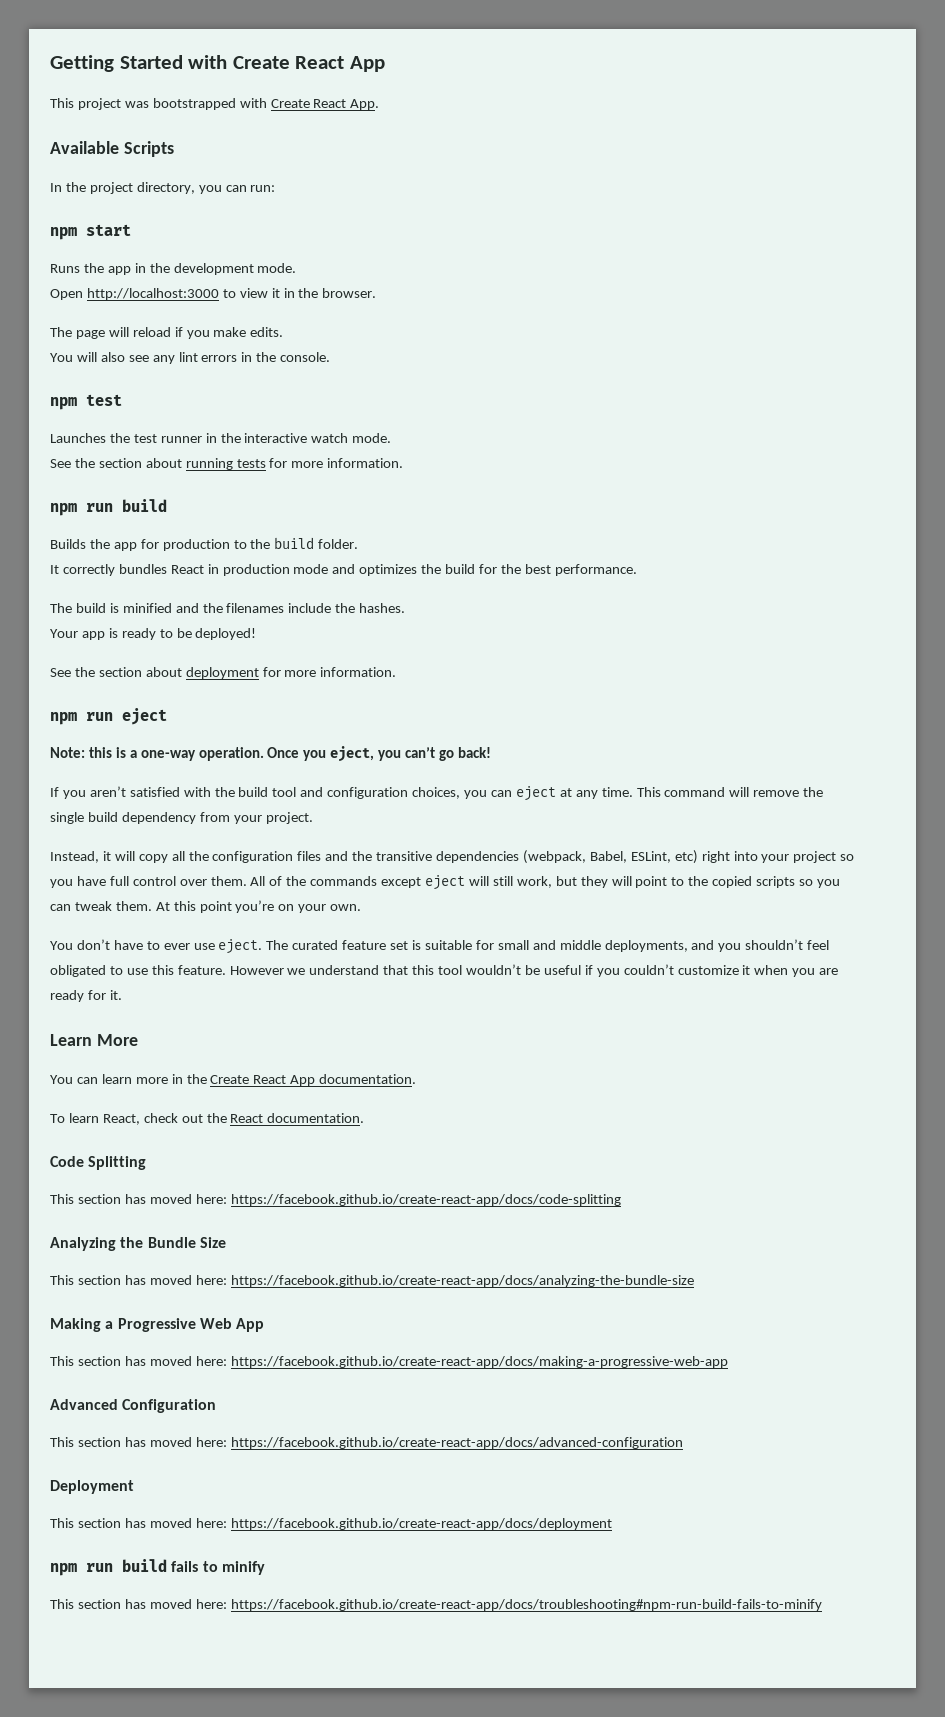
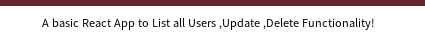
[50,55,385,72] [50,98,380,110] [50,141,174,157] [50,182,276,194] [50,224,131,240] [50,263,297,275] [50,288,377,300] [50,327,284,339] [50,352,331,364] [50,394,122,410] [50,433,392,443] [50,458,404,470] [50,499,167,516] [50,537,359,551] [50,564,637,576] [50,603,406,613] [50,628,257,640] [50,667,397,679] [50,708,167,725] [50,746,491,762] [50,786,824,801] [50,812,313,824] [50,850,855,864] [50,875,840,890] [50,900,362,913] [50,939,830,954] [50,964,839,977] [50,990,122,1002] [50,1034,138,1046] [50,1074,417,1086] [50,1113,365,1125] [50,1156,147,1170] [50,1194,621,1206] [50,1237,226,1251] [50,1275,694,1287] [50,1318,265,1332] [50,1356,728,1368] [50,1399,217,1413] [50,1437,683,1449] [50,1480,134,1494] [50,1518,612,1530] [50,1559,265,1576] [50,1599,822,1611] Getting Started with Create React App // This project was bootstrapped with Create React App. // Available Scripts // In the project directory, you can run: // npm start // Runs the app in the development mode. // Open http://localhost:3000 to view it in the browser. // The page will reload if you make edits. // You will also see any lint errors in the console. // npm test // Launches the test runner in the interactive watch mode. // See the section about running tests for more information. // npm run build // Builds the app for production to the build folder. // It correctly bundles React in production mode and optimizes the build for the best performance. // The build is minified and the filenames include the hashes. // Your app is ready to be deployed! // See the section about deployment for more information. // npm run eject // Note: this is a one-way operation. Once you eject, you can’t go back! // If you aren’t satisfied with the build tool and configuration choices, you can eject at any time. This command will remove the single build dependency from your project. // Instead, it will copy all the configuration files and the transitive dependencies (webpack, Babel, ESLint, etc) right into your project so you have full control over them. All of the commands except eject will still work, but they will point to the copied scripts so you can tweak them. At this point you’re on your own. // You don’t have to ever use eject. The curated feature set is suitable for small and middle deployments, and you shouldn’t feel obligated to use this feature. However we understand that this tool wouldn’t be useful if you couldn’t customize it when you are ready for it. // Learn More // You can learn more in the Create React App documentation. // To learn React, check out the React documentation. // Code Splitting // This section has moved here: https://facebook.github.io/create-react-app/docs/code-splitting // Analyzing the Bundle Size // This section has moved here: https://facebook.github.io/create-react-app/docs/analyzing-the-bundle-size // Making a Progressive Web App // This section has moved here: https://facebook.github.io/create-react-app/docs/making-a-progressive-web-app // Advanced Configuration // This section has moved here: https://facebook.github.io/create-react-app/docs/advanced-configuration // Deployment // This section has moved here: https://facebook.github.io/create-react-app/docs/deployment // npm run build fails to minify // This section has moved here: https://facebook.github.io/create-react-app/docs/troubleshooting#npm-run-build-fails-to-minify -> [42,18,375,30] A basic React App to List all Users ,Update ,Delete Functionality!

